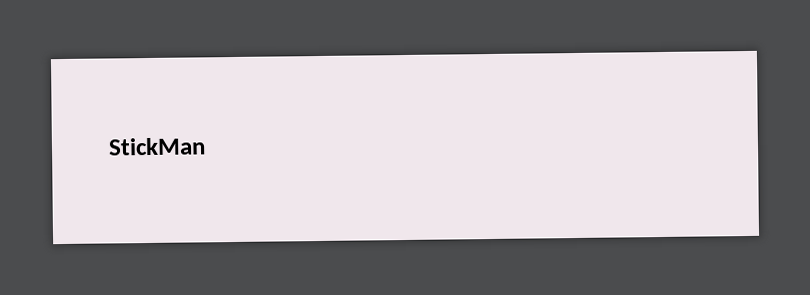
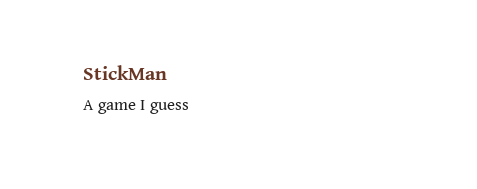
(206, 146) none -> [83,100,189,114] // A game I guess

